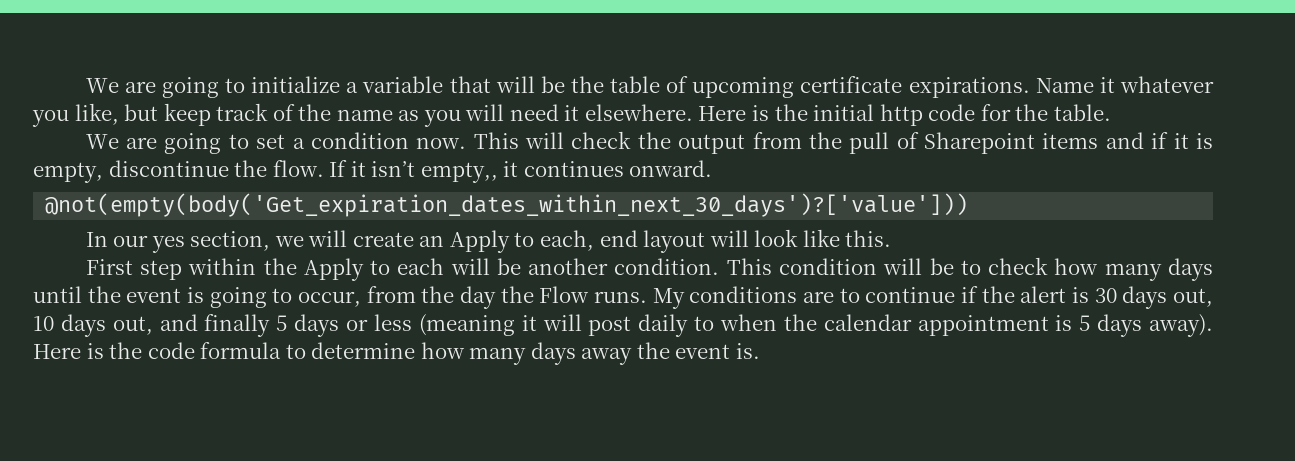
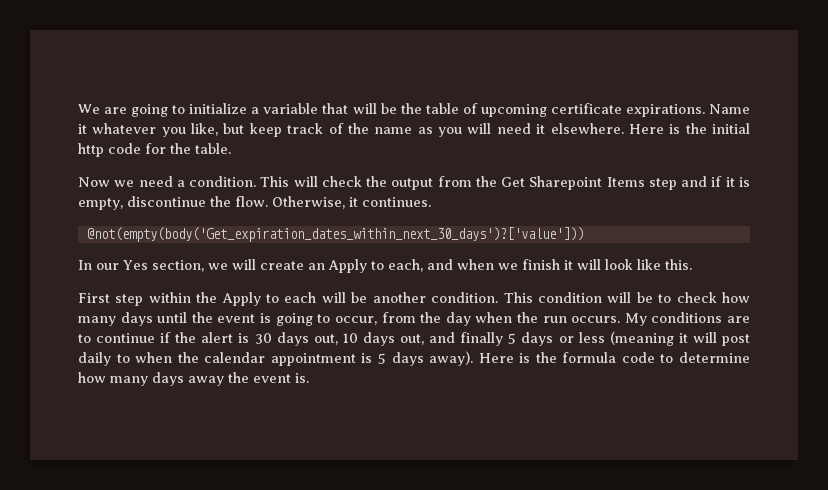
[85,132,467,154] We are going to set a condition now. -> [78,176,257,187] Now we need a condition.
[849,132,1099,154] pull of Sharepoint items -> [501,176,677,190] Get Sharepoint Items step
[329,160,713,183] If it isn’t empty,, it continues onward. -> [272,196,431,209] Otherwise, it continues.
[151,236,185,253] yes -> [123,260,148,270] Yes
[599,230,706,253] end layout -> [426,259,573,270] and when we finish it
[500,286,648,303] the Flow runs. -> [475,312,621,323] when the run occurs.
[147,342,282,359] code formula -> [562,352,655,363] formula code

